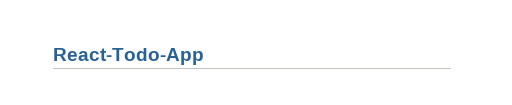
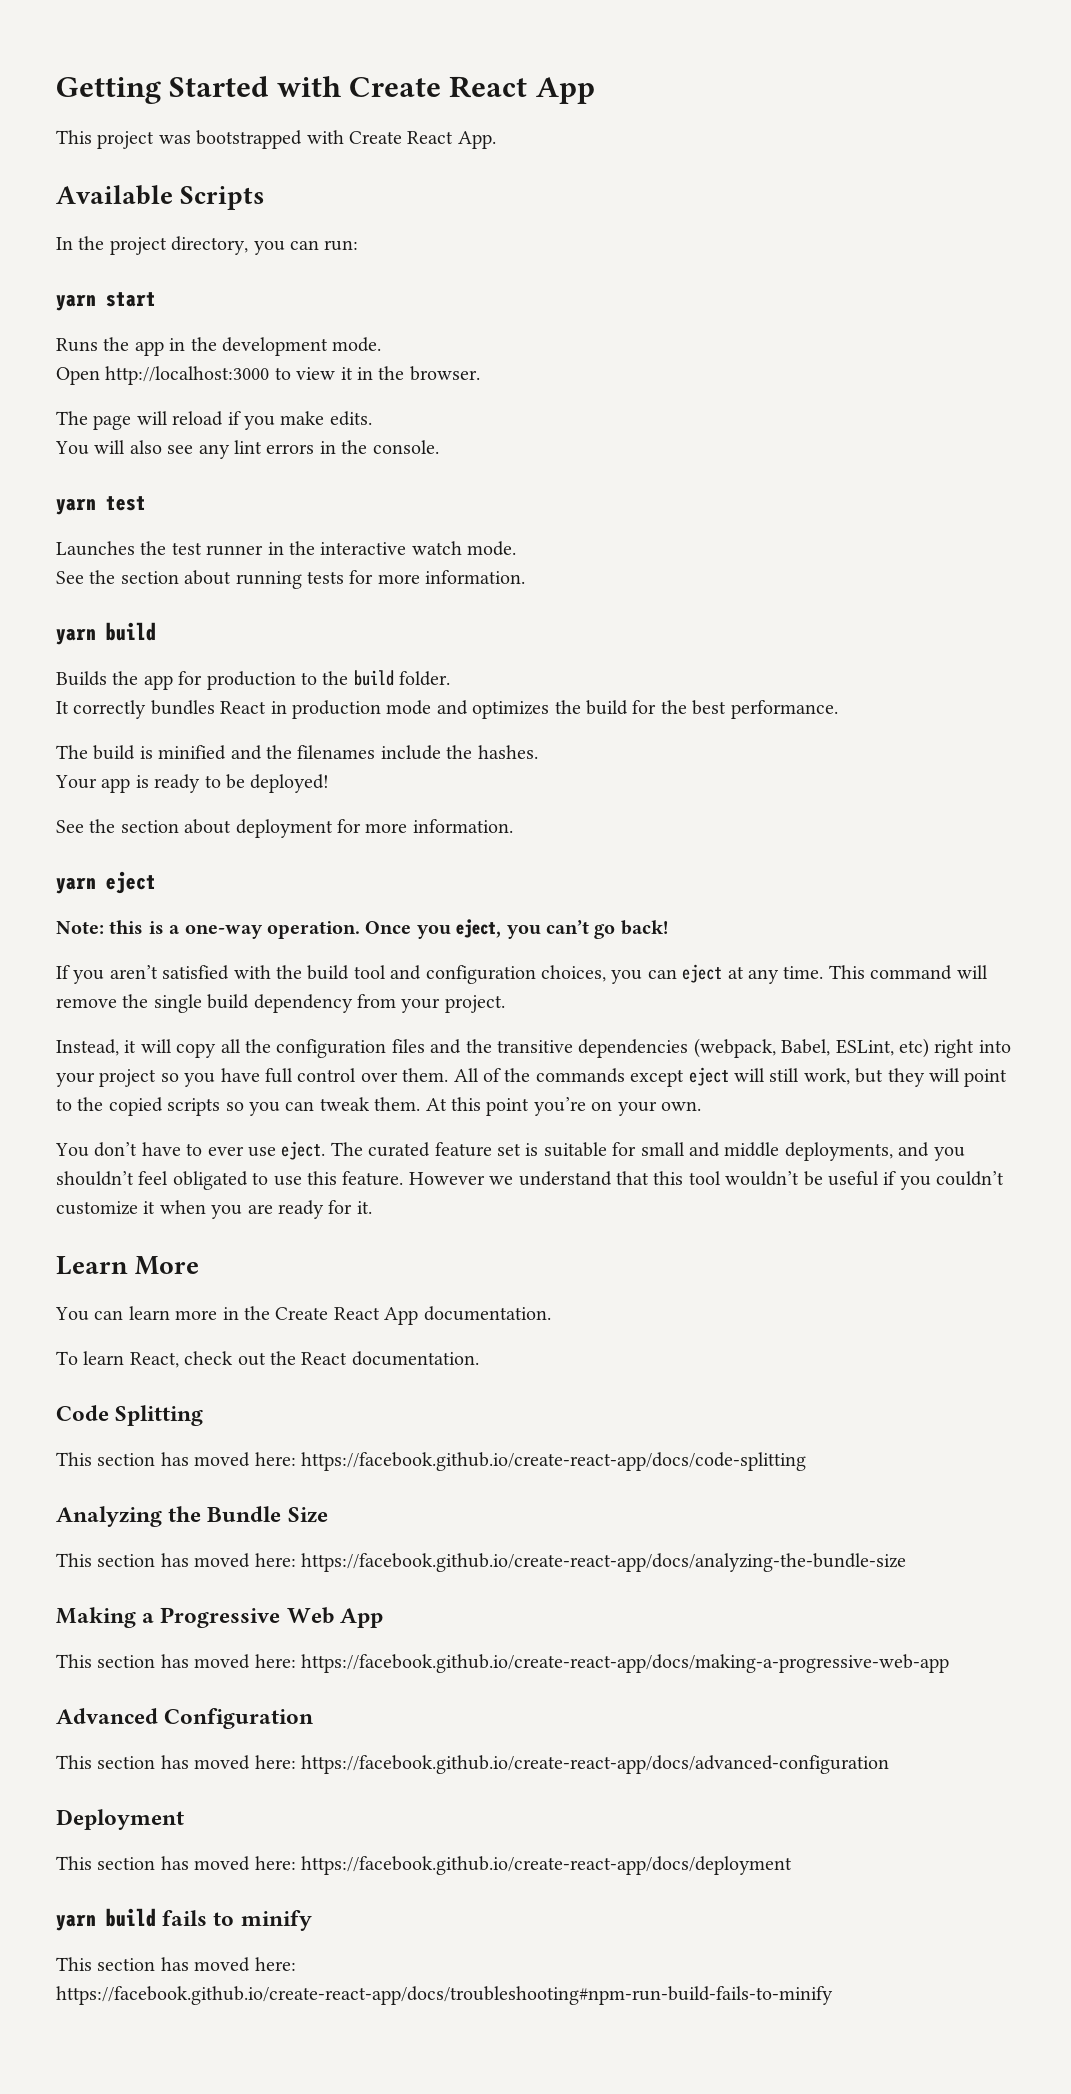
[53,48,204,65] React-Todo-App -> [56,76,595,104] [56,130,496,149] [56,185,266,210] [56,236,359,255] [56,292,156,311] [56,337,382,356] [56,366,480,385] [56,411,372,430] [55,440,439,459] [56,496,146,515] [56,541,517,556] [56,570,526,589] [56,622,156,645] [56,670,451,690] [56,700,838,719] [56,745,538,760] [55,774,330,793] [56,819,513,838] [56,871,156,894] [56,919,668,939] [56,964,988,984] [56,994,505,1013] [56,1038,1011,1058] [56,1067,1008,1087] [56,1097,701,1116] [55,1141,965,1161] [56,1171,1005,1190] [56,1200,372,1219] [56,1256,200,1275] [55,1306,551,1325] [56,1351,479,1368] [56,1405,204,1426] [56,1452,806,1471] [56,1506,328,1527] [56,1553,906,1572] [56,1607,383,1628] [56,1654,949,1673] [56,1708,314,1729] [56,1755,889,1774] [56,1809,184,1830] [56,1856,792,1875] [56,1908,312,1931] [56,1957,296,1972] [56,1986,833,2005] Getting Started with Create React App // This project was bootstrapped with Create React App. // Available Scripts // In the project directory, you can run: // yarn start // Runs the app in the development mode. // Open http://localhost:3000 to view it in the browser. // The page will reload if you make edits. // You will also see any lint errors in the console. // yarn test // Launches the test runner in the interactive watch mode. // See the section about running tests for more information. // yarn build // Builds the app for production to the build folder. // It correctly bundles React in production mode and optimizes the build for the best performance. // The build is minified and the filenames include the hashes. // Your app is ready to be deployed! // See the section about deployment for more information. // yarn eject // Note: this is a one-way operation. Once you eject, you can’t go back! // If you aren’t satisfied with the build tool and configuration choices, you can eject at any time. This command will remove the single build dependency from your project. // Instead, it will copy all the configuration files and the transitive dependencies (webpack, Babel, ESLint, etc) right into your project so you have full control over them. All of the commands except eject will still work, but they will point to the copied scripts so you can tweak them. At this point you’re on your own. // You don’t have to ever use eject. The curated feature set is suitable for small and middle deployments, and you shouldn’t feel obligated to use this feature. However we understand that this tool wouldn’t be useful if you couldn’t customize it when you are ready for it. // Learn More // You can learn more in the Create React App documentation. // To learn React, check out the React documentation. // Code Splitting // This section has moved here: https://facebook.github.io/create-react-app/docs/code-splitting // Analyzing the Bundle Size // This section has moved here: https://facebook.github.io/create-react-app/docs/analyzing-the-bundle-size // Making a Progressive Web App // This section has moved here: https://facebook.github.io/create-react-app/docs/making-a-progressive-web-app // Advanced Configuration // This section has moved here: https://facebook.github.io/create-react-app/docs/advanced-configuration // Deployment // This section has moved here: https://facebook.github.io/create-react-app/docs/deployment // yarn build fails to minify // This section has moved here: https://facebook.github.io/create-react-app/docs/troubleshooting#npm-run-build-fails-to-minify

